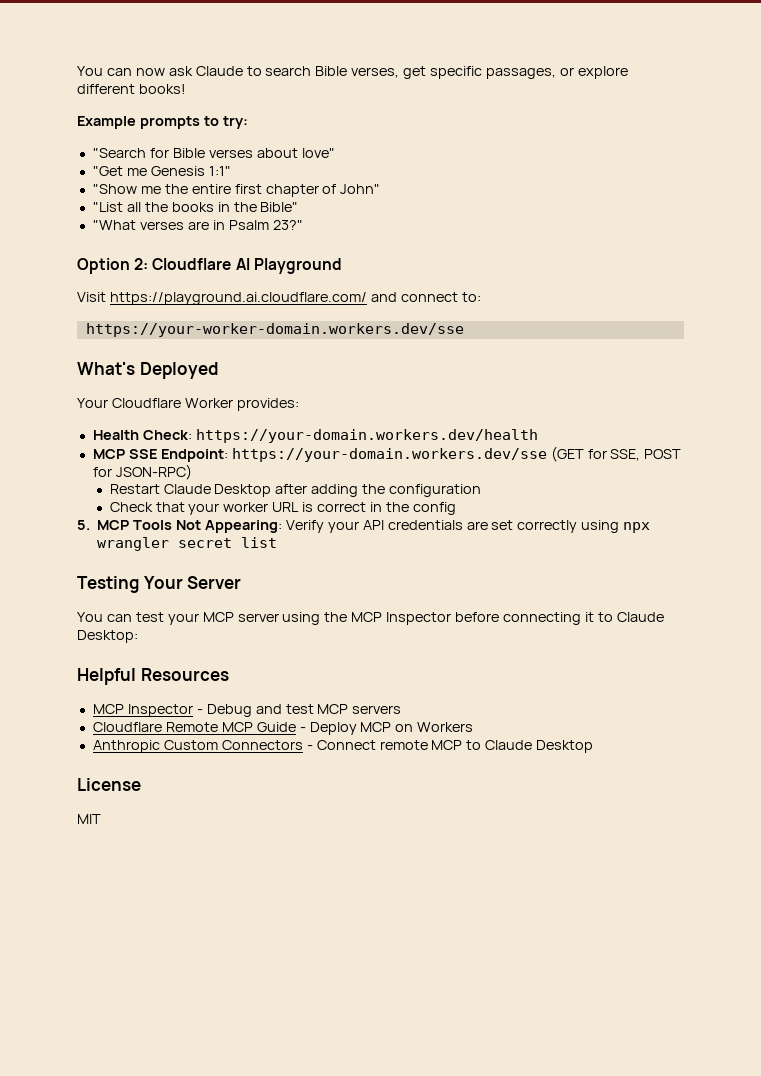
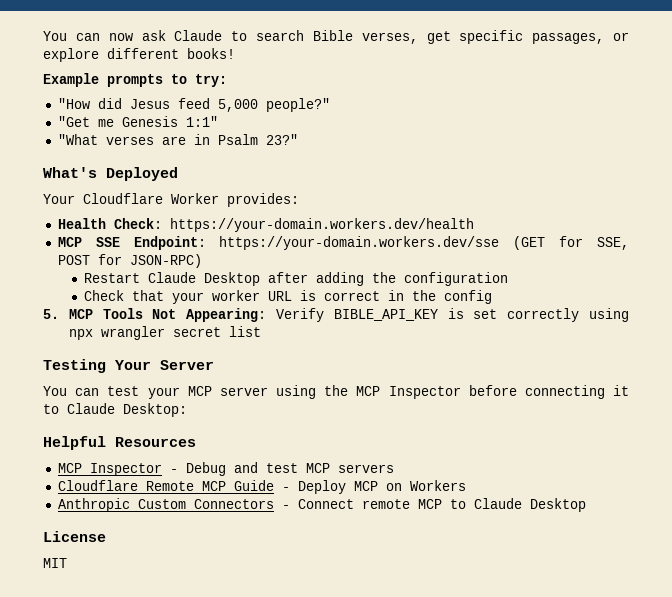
[92,148,335,158] [92,166,231,176] [92,184,381,197] [92,202,299,212] "Search for Bible verses about love" // "Get me Genesis 1:1" // "Show me the entire first chapter of John" // "List all the books in the Bible" -> [57,98,330,112] [57,116,218,127] "How did Jesus feed 5,000 people?" // "Get me Genesis 1:1"
[77,258,342,274] [77,292,481,305] [85,323,464,337] // Option 2: Cloudflare AI Playground // Visit https://playground.ai.cloudflare.com/ and connect to: // https://your-worker-domain.workers.dev/sse -> (298, 139) none
[327,520,488,533] your API credentials are -> [333,308,464,321] BIBLE_API_KEY is

